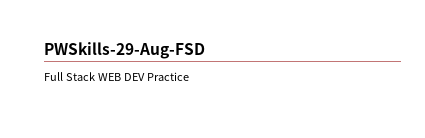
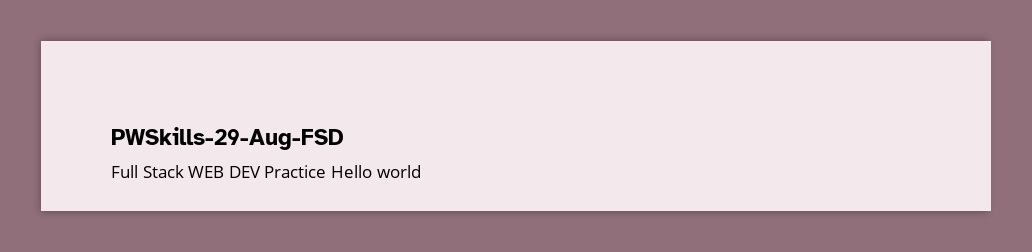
(189, 76) none -> [330,165,421,178] Hello world

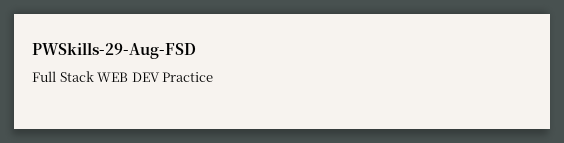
[330,165,421,178] Hello world -> (214, 77) none

